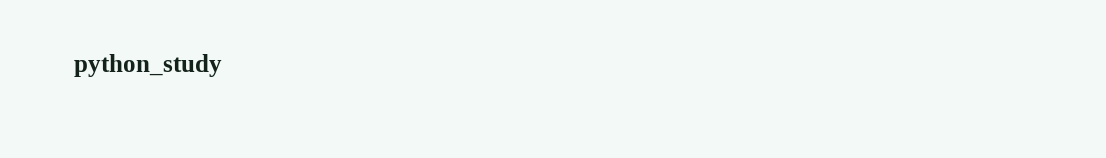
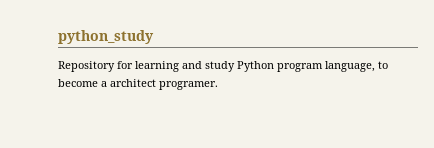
(222, 65) none -> [58,61,388,72] [58,79,218,90] // Repository for learning and study Python program language, to become a architect programer.

